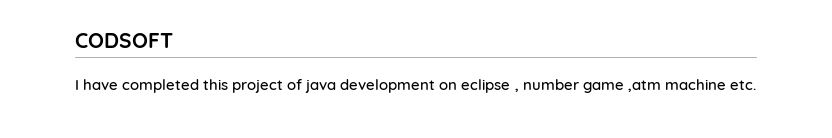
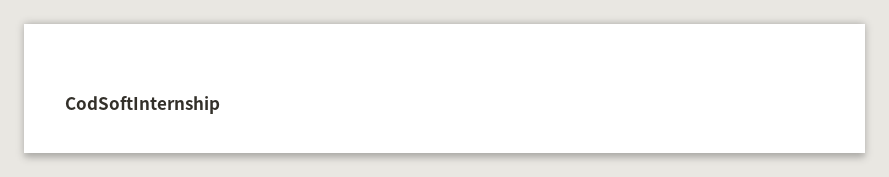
[75,33,173,48] [75,79,756,93] CODSOFT // I have completed this project of java development on eclipse , number game ,atm machine etc. -> [65,96,220,114] CodSoftInternship

